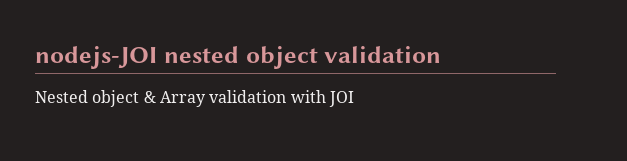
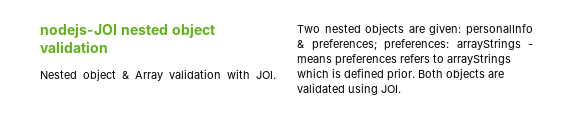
[328,91,354,107] JOI -> [256,71,276,79] [297,23,533,36] [297,38,533,51] [297,53,511,66] [297,68,504,81] [297,83,401,95] JOI. Two nested objects are given: personalInfo & preferences; preferences: arrayStrings - means preferences refers to arrayStrings which is defined prior. Both objects are validated using JOI.

